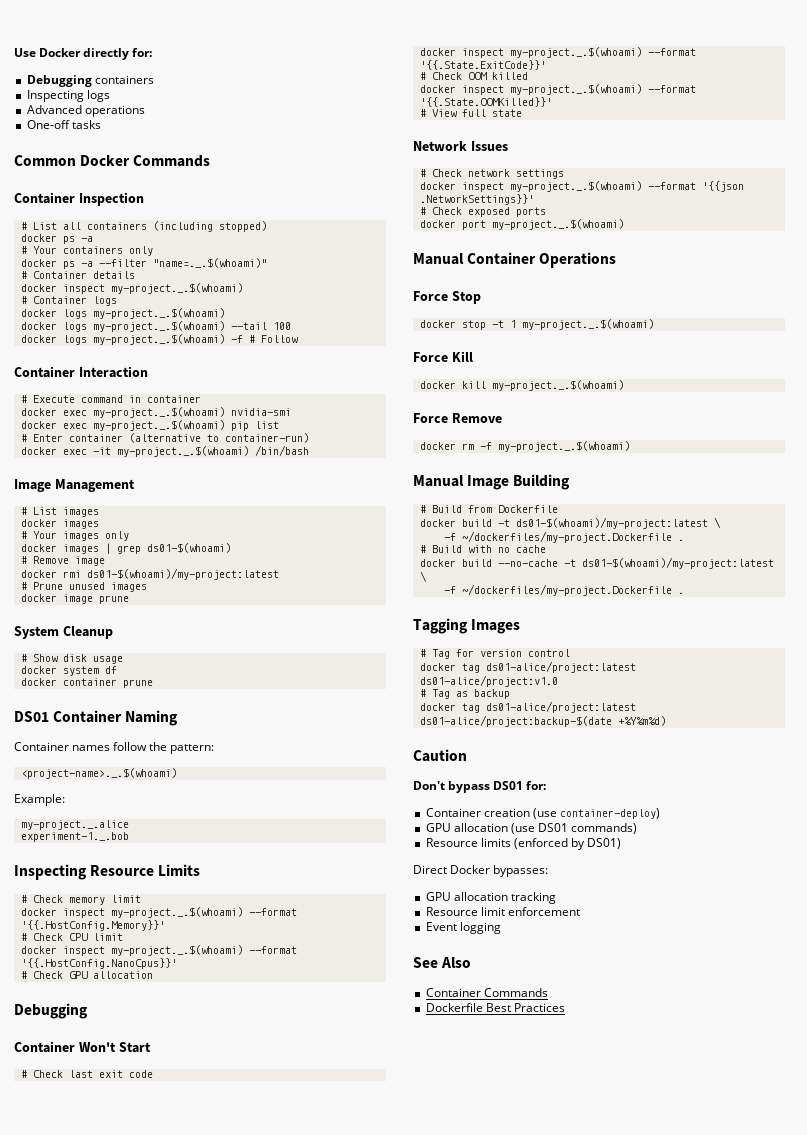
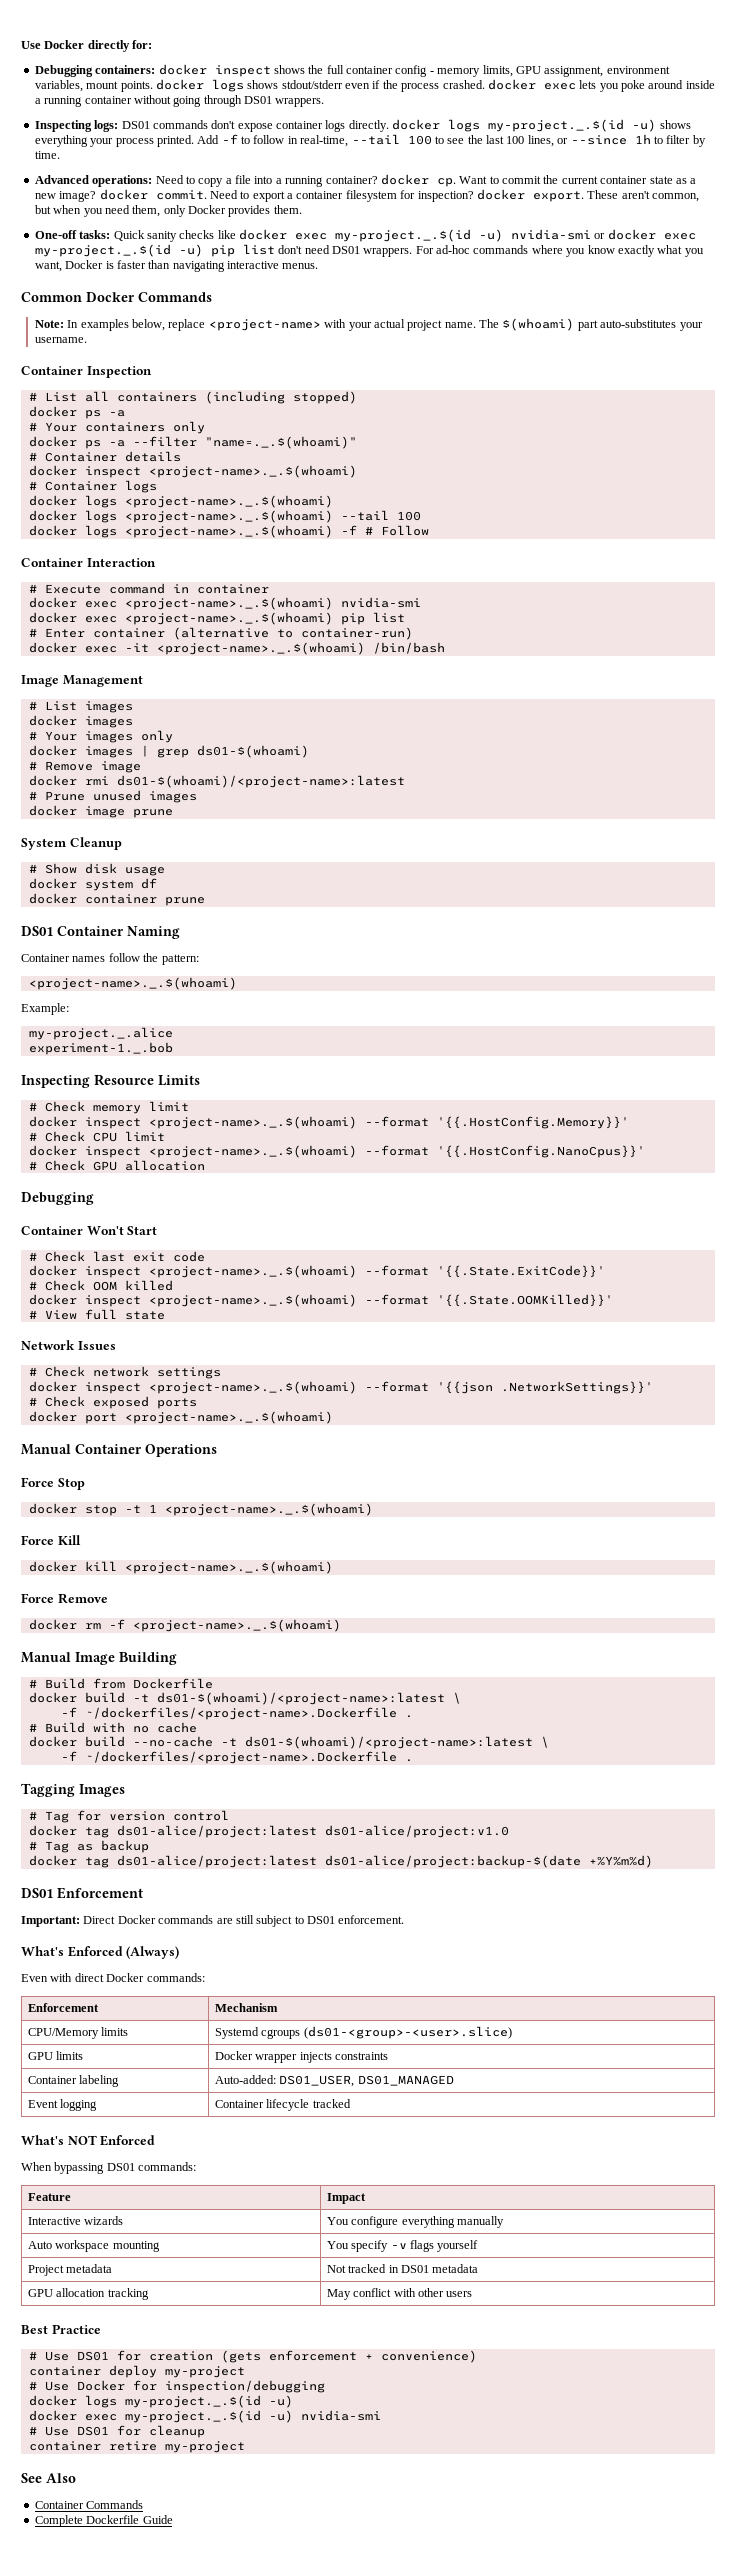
[94,75,154,84] [26,90,110,102] [26,105,145,117] [26,120,101,129] [14,155,211,167] containers // Inspecting logs // Advanced operations // One-off tasks // Common Docker Commands -> [95,64,670,77] [34,79,715,92] [34,95,325,107] [34,119,691,132] [34,134,706,147] [34,151,60,159] [34,174,697,187] [34,189,699,202] [34,205,302,217] [34,229,696,242] [34,244,704,257] [34,260,319,272] [21,292,212,302] [34,318,703,331] [34,337,87,343] containers: docker inspect shows the full container config - memory limits, GPU assignment, environment variables, mount points. docker logs shows stdout/stderr even if the process crashed. docker exec lets you poke around inside a running container without going through DS01 wrappers. // Inspecting logs: DS01 commands don't expose container logs directly. docker logs my-project._.$(id -u) shows everything your process printed. Add -f to follow in real-time, --tail 100 to see the last 100 lines, or --since 1h to filter by time. // Advanced operations: Need to copy a file into a running container? docker cp. Want to commit the current container state as a new image? docker commit. Need to export a container filesystem for inspection? docker export. These aren't common, but when you need them, only Docker provides them. // One-off tasks: Quick sanity checks like docker exec my-project._.$(id -u) nvidia-smi or docker exec my-project._.$(id -u) pip list don't need DS01 wrappers. For ad-hoc commands where you know exactly what you want, Docker is faster than navigating interactive menus. // Common Docker Commands // Note: In examples below, replace <project-name> with your actual project name. The $(whoami) part auto-substitutes your username.
[110,283,243,294] my-project._.$(whoami) -> [148,465,357,478] <project-name>._.$(whoami)
[92,308,225,319] [20,321,225,332] my-project._.$(whoami) // docker logs my-project._.$(whoami) -> [124,495,333,508] [28,510,333,523] <project-name>._.$(whoami) // docker logs <project-name>._.$(whoami)
[92,334,225,345] my-project._.$(whoami) -> [124,525,333,538] <project-name>._.$(whoami)
[92,407,225,418] my-project._.$(whoami) -> [124,597,333,610] <project-name>._.$(whoami)
[92,420,225,431] my-project._.$(whoami) -> [124,612,333,625] <project-name>._.$(whoami)
[116,446,249,457] my-project._.$(whoami) -> [156,642,365,655] <project-name>._.$(whoami)
[86,568,279,580] ds01-$(whoami)/my-project:latest -> [116,775,405,788] ds01-$(whoami)/<project-name>:latest
[110,907,243,918] my-project._.$(whoami) -> [148,1116,357,1129] <project-name>._.$(whoami)
[110,945,243,956] my-project._.$(whoami) -> [148,1145,357,1158] <project-name>._.$(whoami)
[509,47,642,58] my-project._.$(whoami) -> [148,1265,357,1278] <project-name>._.$(whoami)
[509,84,642,95] my-project._.$(whoami) -> [148,1294,357,1307] <project-name>._.$(whoami)
[509,181,642,192] my-project._.$(whoami) -> [148,1381,357,1394] <project-name>._.$(whoami)
[491,219,624,230] my-project._.$(whoami) -> [124,1411,333,1424] <project-name>._.$(whoami)
[521,319,654,330] my-project._.$(whoami) -> [164,1503,373,1516] <project-name>._.$(whoami)
[491,380,624,391] my-project._.$(whoami) -> [124,1561,333,1574] <project-name>._.$(whoami)
[497,441,630,452] my-project._.$(whoami) -> [132,1619,341,1632] <project-name>._.$(whoami)
[515,517,721,529] [443,531,672,543] ds01-$(whoami)/my-project:latest \ // -f ~/dockerfiles/my-project.Dockerfile -> [156,1692,461,1705] [60,1707,397,1720] ds01-$(whoami)/<project-name>:latest \ // -f ~/dockerfiles/<project-name>.Dockerfile
[581,557,774,569] [419,571,427,582] [443,584,672,596] ds01-$(whoami)/my-project:latest \ // -f ~/dockerfiles/my-project.Dockerfile -> [244,1736,549,1749] [60,1751,397,1764] ds01-$(whoami)/<project-name>:latest \ // -f ~/dockerfiles/<project-name>.Dockerfile
[413,749,467,762] [413,781,547,793] [425,808,660,819] [425,823,638,834] [425,838,622,850] [413,865,549,877] [425,892,556,904] [425,907,580,916] [425,922,501,934] Caution // Don't bypass DS01 for: // Container creation (use container-deploy) // GPU allocation (use DS01 commands) // Resource limits (enforced by DS01) // Direct Docker bypasses: // GPU allocation tracking // Resource limit enforcement // Event logging -> [21,1887,143,1899] [21,1915,405,1927] [21,1946,180,1959] [21,1973,205,1982] [27,2003,99,2012] [214,2003,278,2012] [27,2027,129,2039] [214,2026,512,2039] [27,2051,84,2060] [214,2051,389,2063] [27,2075,120,2087] [214,2075,454,2087] [27,2099,98,2111] [214,2099,351,2111] [21,2135,156,2146] [21,2162,197,2174] [27,2193,71,2201] [326,2193,366,2204] [27,2216,124,2225] [326,2216,505,2228] [27,2240,160,2252] [326,2240,479,2252] [27,2264,113,2276] [326,2264,479,2273] [27,2288,149,2300] [326,2288,473,2300] [21,2324,101,2334] [28,2350,477,2363] [28,2365,245,2378] [28,2380,325,2393] [28,2395,293,2408] [28,2410,381,2423] [28,2425,205,2438] [28,2441,245,2453] DS01 Enforcement // Important: Direct Docker commands are still subject to DS01 enforcement. // What's Enforced (Always) // Even with direct Docker commands: // Enforcement | Mechanism // CPU/Memory limits | Systemd cgroups (ds01-<group>-<user>.slice) // GPU limits | Docker wrapper injects constraints // Container labeling | Auto-added: DS01_USER, DS01_MANAGED // Event logging | Container lifecycle tracked // What's NOT Enforced // When bypassing DS01 commands: // Feature | Impact // Interactive wizards | You configure everything manually // Auto workspace mounting | You specify -v flags yourself // Project metadata | Not tracked in DS01 metadata // GPU allocation tracking | May conflict with other users // Best Practice // # Use DS01 for creation (gets enforcement + convenience) // container deploy my-project // # Use Docker for inspection/debugging // docker logs my-project._.$(id -u) // docker exec my-project._.$(id -u) nvidia-smi // # Use DS01 for cleanup // container retire my-project
[425,1003,565,1012] Dockerfile Best Practices -> [34,2515,173,2527] Complete Dockerfile Guide

